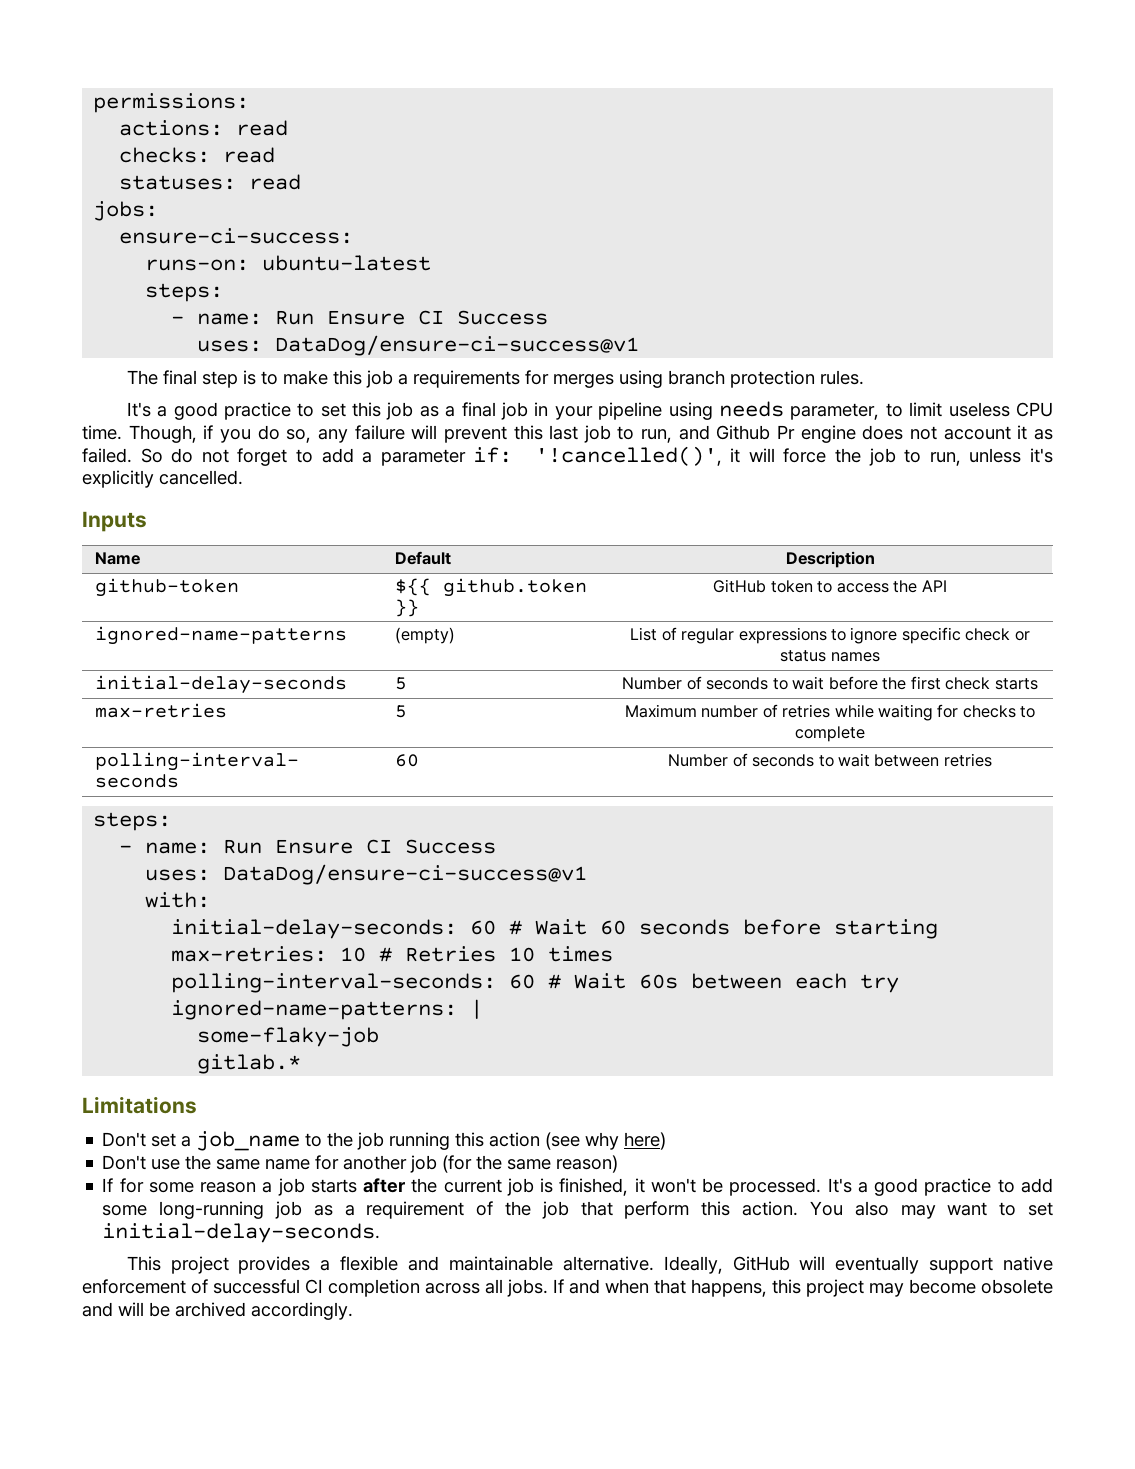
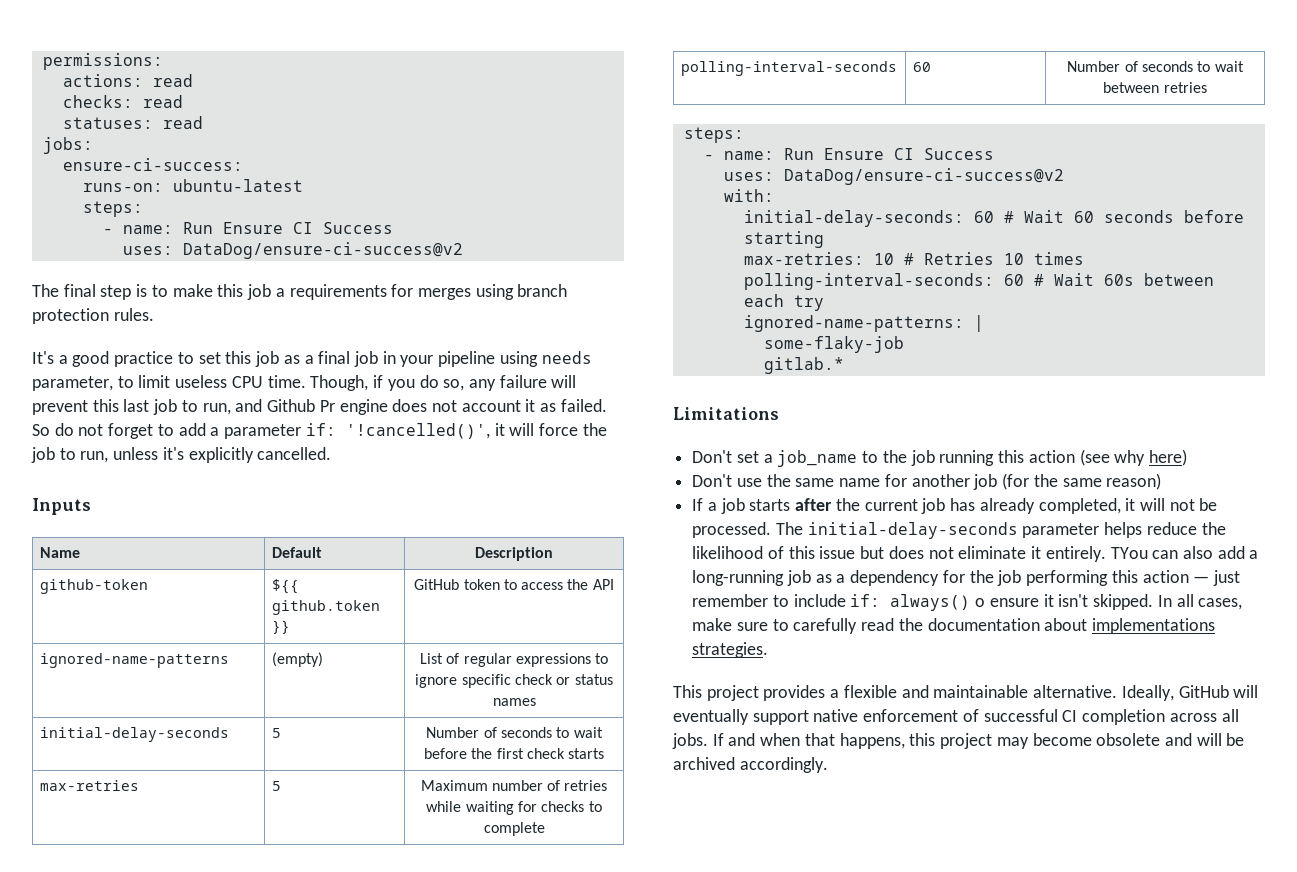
[275,335,640,356] DataDog/ensure-ci-success@v1 -> [182,242,463,259] DataDog/ensure-ci-success@v2
[223,864,588,885] DataDog/ensure-ci-success@v1 -> [783,168,1064,185] DataDog/ensure-ci-success@v2
[119,1178,257,1193] for some reason -> (704, 504) none
[540,1178,1053,1196] [102,1201,1053,1219] [102,1223,381,1243] is finished, it won't be processed. It's a good practice to add some long-running job as a requirement of the job that perform this action. You also may want to set initial-delay-seconds. -> [950,498,1218,514] [692,522,1226,539] [692,546,1259,562] [692,570,1240,586] [692,594,1243,611] [692,618,1216,634] [692,642,769,658] has already completed, it will not be processed. The initial-delay-seconds parameter helps reduce the likelihood of this issue but does not eliminate it entirely. TYou can also add a long-running job as a dependency for the job performing this action — just remember to include if: always() o ensure it isn't skipped. In all cases, make sure to carefully read the documentation about implementations strategies.

